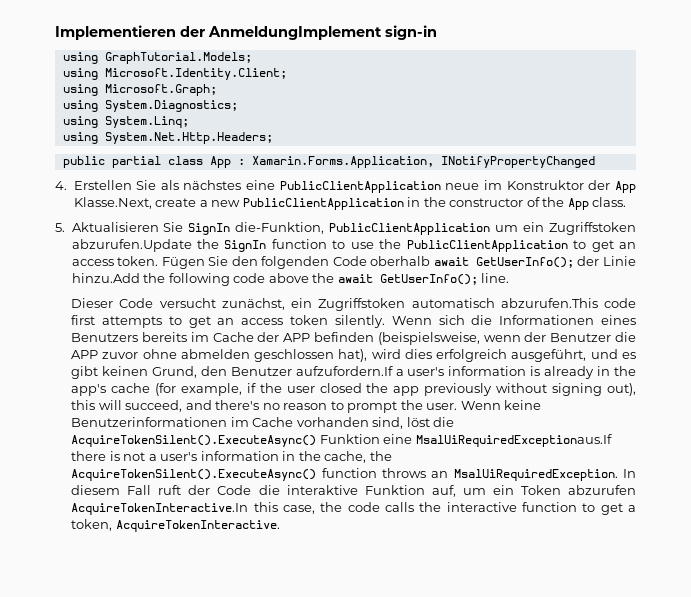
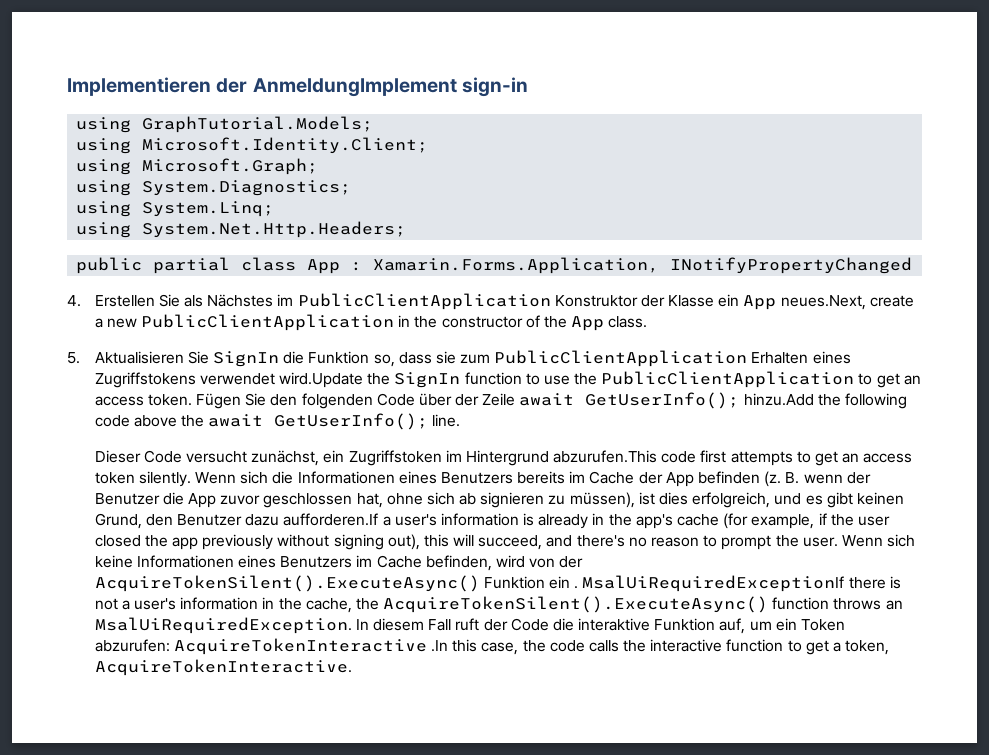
[183,180,636,193] [73,197,152,209] nächstes eine PublicClientApplication neue im Konstruktor der App Klasse.Next, -> [207,293,866,310] Nächstes im PublicClientApplication Konstruktor der Klasse ein App neues.Next,
[235,222,636,235] [71,239,192,252] die-Funktion, PublicClientApplication um ein Zugriffstoken abzurufen.Update -> [283,350,851,367] [94,372,363,388] die Funktion so, dass sie zum PublicClientApplication Erhalten eines Zugriffstokens verwendet wird.Update
[370,256,636,268] oberhalb await GetUserInfo(); der Linie -> [418,392,740,409] über der Zeile await GetUserInfo();
[411,298,495,308] automatisch -> [445,450,549,466] im Hintergrund
[283,332,636,345] [71,349,587,362] APP befinden (beispielsweise, wenn der Benutzer die APP zuvor ohne abmelden geschlossen hat), wird dies erfolgreich ausgeführt, -> [665,471,871,487] [94,492,771,508] App befinden (z. B. wenn der Benutzer die App zuvor geschlossen hat, ohne sich ab signieren zu müssen), ist dies erfolgreich,
[295,366,393,376] aufzufordern.If -> [245,513,379,526] dazu aufforderen.If
[504,400,542,410] [71,417,455,429] [71,434,612,447] keine Benutzerinformationen im Cache vorhanden sind, löst die AcquireTokenSilent().ExecuteAsync() Funktion eine MsalUiRequiredExceptionaus.If -> [887,534,916,547] [94,555,584,571] [94,575,845,592] sich keine Informationen eines Benutzers im Cache befinden, wird von der AcquireTokenSilent().ExecuteAsync() Funktion ein . MsalUiRequiredExceptionIf
[568,485,636,495] [71,503,249,515] abzurufen AcquireTokenInteractive.In -> [94,638,448,655] abzurufen: AcquireTokenInteractive .In

